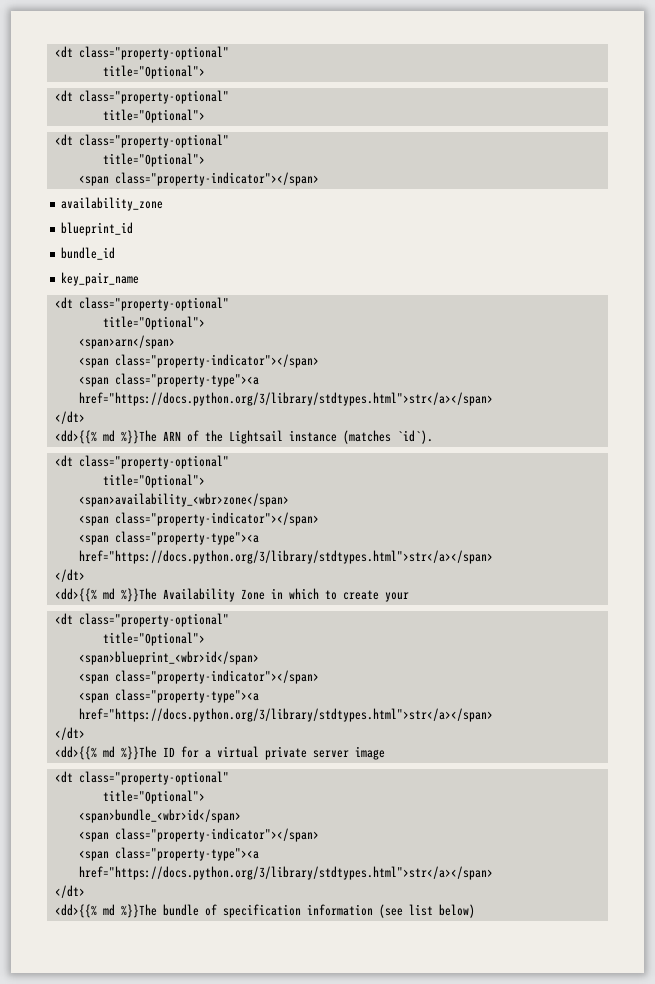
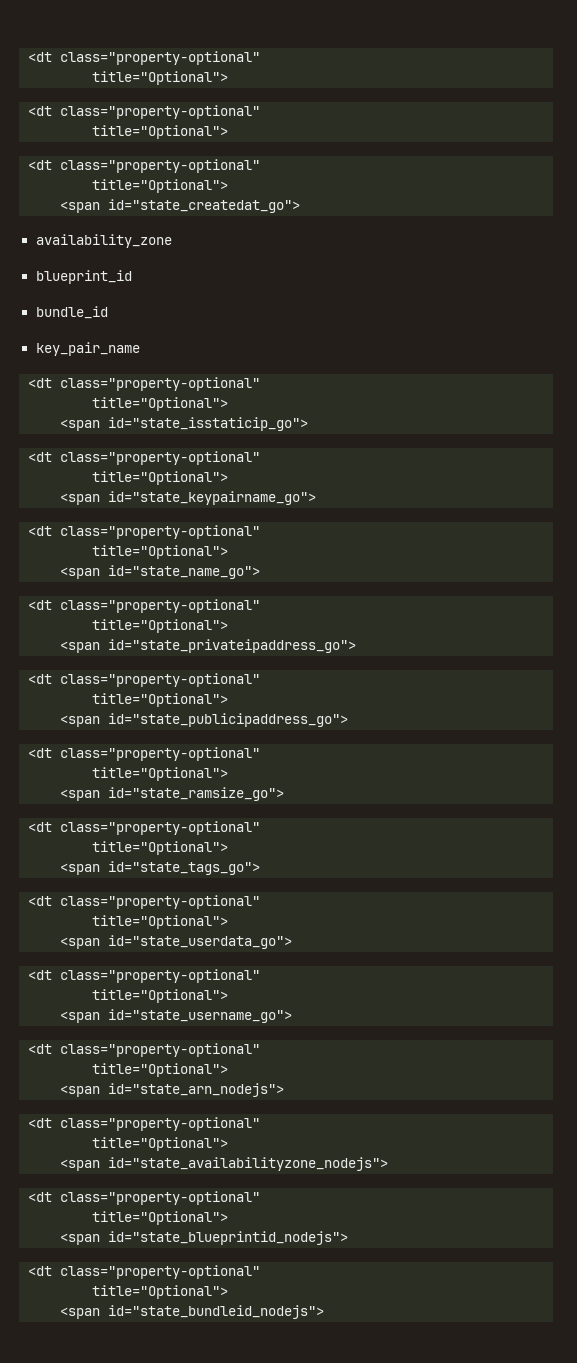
[114,172,319,186] class="property-indicator"></span> -> [108,199,300,213] id="state_createdat_go">
[78,335,175,349] [78,354,319,368] [78,373,259,387] [78,392,493,406] [54,411,85,424] [54,430,433,444] [54,455,229,469] [102,474,205,488] [78,493,289,507] [78,512,319,526] [78,531,259,545] [78,550,493,564] [54,569,85,582] [54,588,409,602] [54,613,229,627] [102,632,205,646] [78,651,259,665] [78,670,319,684] [78,689,259,703] [78,708,493,722] [54,727,85,740] [54,746,385,760] [54,771,229,785] [102,790,205,804] [78,809,241,823] [78,828,319,842] [78,847,259,861] [78,866,493,880] [54,885,85,898] [54,904,475,918] // <span>arn</span> // <span class="property-indicator"></span> // <span class="property-type"><a href="https://docs.python.org/3/library/stdtypes.html">str</a></span> // </dt> // <dd>{{% md %}}The ARN of the Lightsail instance (matches `id`). // <dt class="property-optional" // title="Optional"> // <span>availability_<wbr>zone</span> // <span class="property-indicator"></span> // <span class="property-type"><a href="https://docs.python.org/3/library/stdtypes.html">str</a></span> // </dt> // <dd>{{% md %}}The Availability Zone in which to create your // <dt class="property-optional" // title="Optional"> // <span>blueprint_<wbr>id</span> // <span class="property-indicator"></span> // <span class="property-type"><a href="https://docs.python.org/3/library/stdtypes.html">str</a></span> // </dt> // <dd>{{% md %}}The ID for a virtual private server image // <dt class="property-optional" // title="Optional"> // <span>bundle_<wbr>id</span> // <span class="property-indicator"></span> // <span class="property-type"><a href="https://docs.python.org/3/library/stdtypes.html">str</a></span> // </dt> // <dd>{{% md %}}The bundle of specification information (see list below) -> [60,417,308,431] [28,451,260,465] [92,471,228,485] [60,491,316,505] [28,525,260,539] [92,545,228,559] [60,565,260,579] [28,599,260,613] [92,619,228,633] [60,639,356,653] [28,673,260,687] [92,693,228,707] [60,713,348,727] [28,747,260,761] [92,767,228,781] [60,787,284,801] [28,821,260,835] [92,841,228,855] [60,861,260,875] [28,895,260,909] [92,915,228,929] [60,935,292,949] [28,969,260,983] [92,989,228,1003] [60,1009,292,1023] [28,1043,260,1057] [92,1063,228,1077] [60,1083,284,1097] [28,1117,260,1131] [92,1137,228,1151] [60,1157,388,1171] [28,1191,260,1205] [92,1211,228,1225] [60,1231,348,1245] [28,1265,260,1279] [92,1285,228,1299] [60,1305,324,1319] // <span id="state_isstaticip_go"> // <dt class="property-optional" // title="Optional"> // <span id="state_keypairname_go"> // <dt class="property-optional" // title="Optional"> // <span id="state_name_go"> // <dt class="property-optional" // title="Optional"> // <span id="state_privateipaddress_go"> // <dt class="property-optional" // title="Optional"> // <span id="state_publicipaddress_go"> // <dt class="property-optional" // title="Optional"> // <span id="state_ramsize_go"> // <dt class="property-optional" // title="Optional"> // <span id="state_tags_go"> // <dt class="property-optional" // title="Optional"> // <span id="state_userdata_go"> // <dt class="property-optional" // title="Optional"> // <span id="state_username_go"> // <dt class="property-optional" // title="Optional"> // <span id="state_arn_nodejs"> // <dt class="property-optional" // title="Optional"> // <span id="state_availabilityzone_nodejs"> // <dt class="property-optional" // title="Optional"> // <span id="state_blueprintid_nodejs"> // <dt class="property-optional" // title="Optional"> // <span id="state_bundleid_nodejs">

